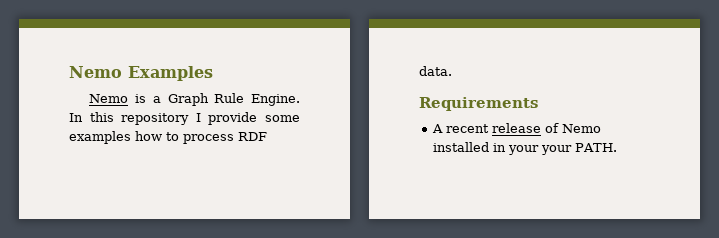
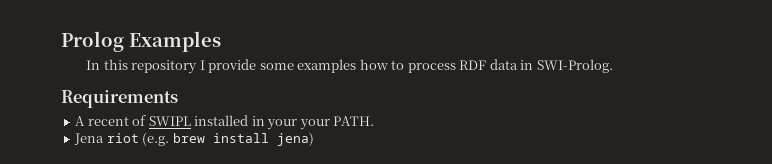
[69,66,122,78] Nemo -> [61,31,124,52] Prolog
[89,93,300,106] Nemo is a Graph Rule Engine. -> (221, 41) none
[419,66,452,76] data. -> [489,59,613,73] data in SWI-Prolog.
[491,123,601,133] release of Nemo -> [132,115,191,126] of SWIPL
(617, 147) none -> [74,132,314,146] // Jena riot (e.g. brew install jena)

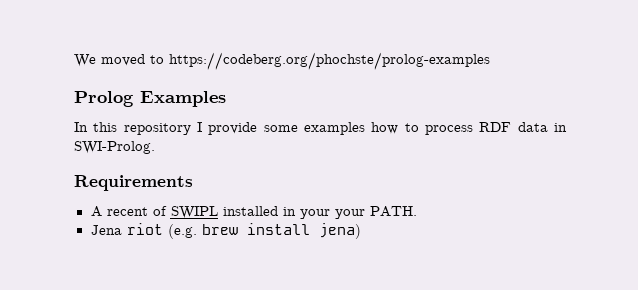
(61, 41) none -> [74,52,490,70] We moved to https://codeberg.org/phochste/prolog-examples //

